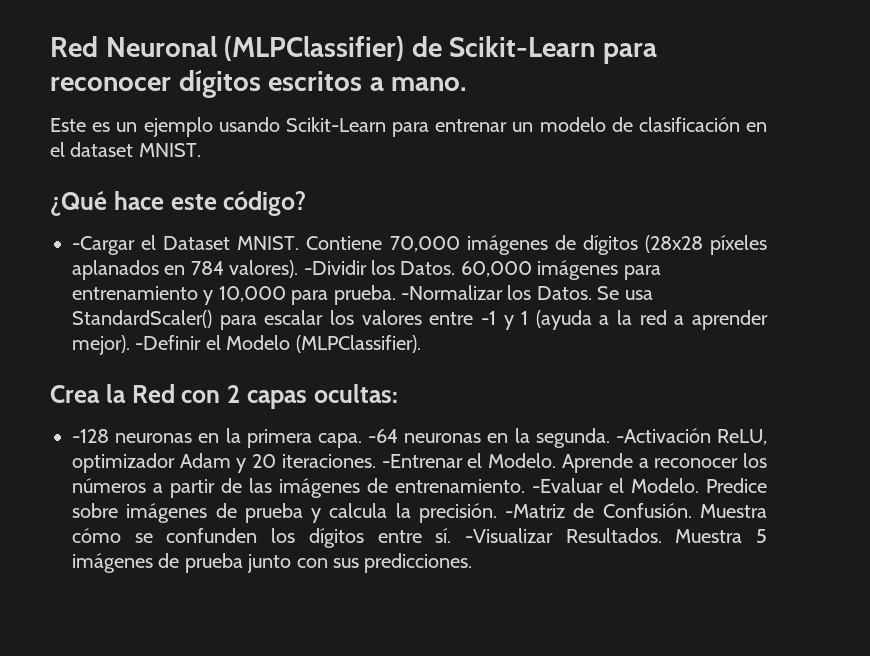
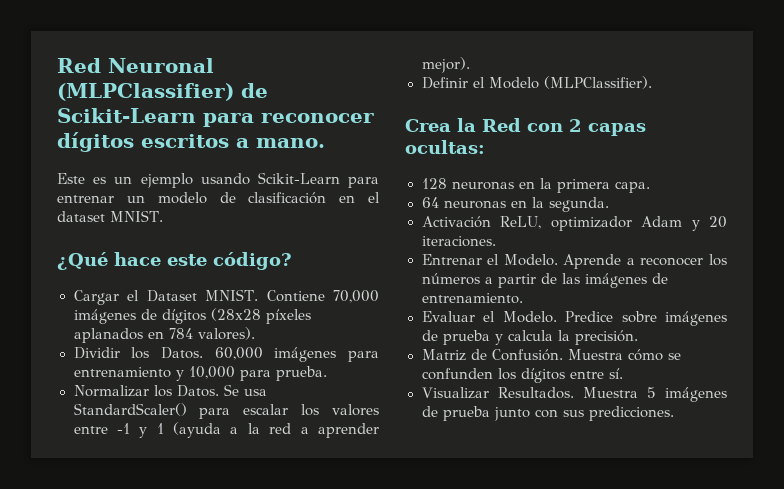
[72,236,135,255] -Cargar -> [73,290,119,305] Cargar
[303,260,367,275] -Dividir -> [73,347,120,359] // Dividir
[401,285,503,300] -Normalizar -> [73,385,149,397] // Normalizar
[135,335,202,350] -Definir -> [421,77,468,89] // Definir
[72,429,109,443] -128 -> [421,178,447,189] 128
[368,429,398,443] -64 -> [421,197,439,208] // 64
[615,428,711,443] -Activación -> [421,216,491,228] // Activación
[381,454,463,468] -Entrenar -> [421,254,482,265] // Entrenar
[532,478,603,493] -Evaluar -> [421,311,475,322] // Evaluar
[505,504,566,518] -Matriz -> [421,349,466,361] // Matriz
[464,528,553,543] -Visualizar -> [421,387,489,399] // Visualizar

